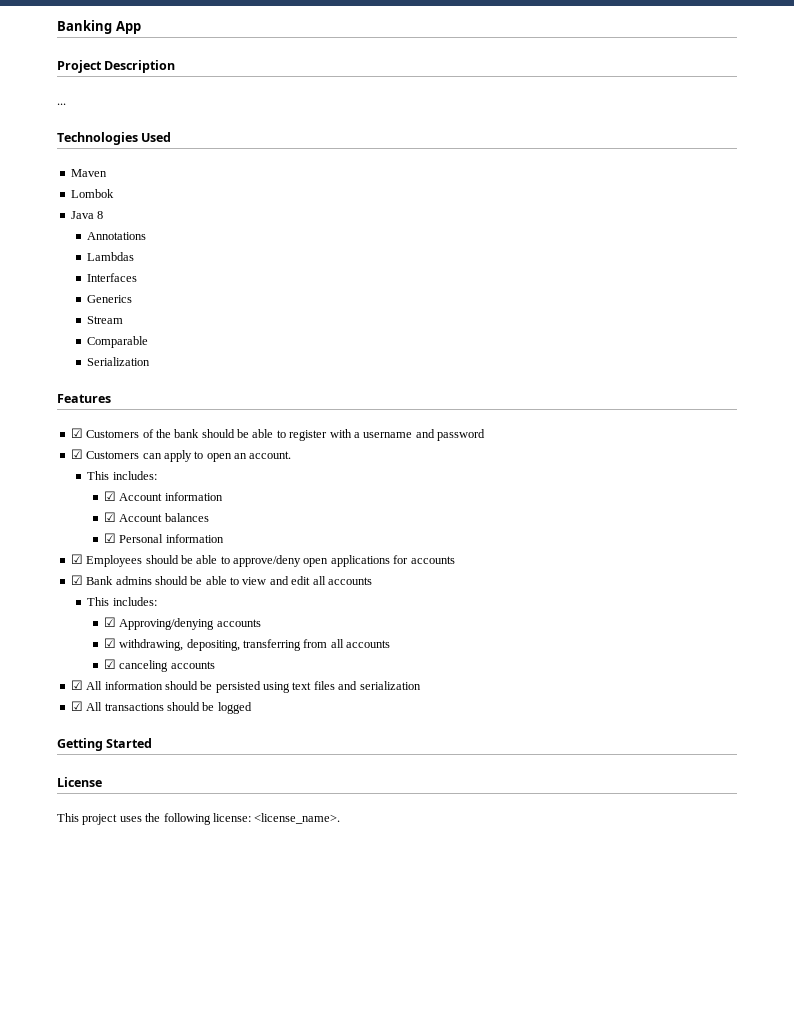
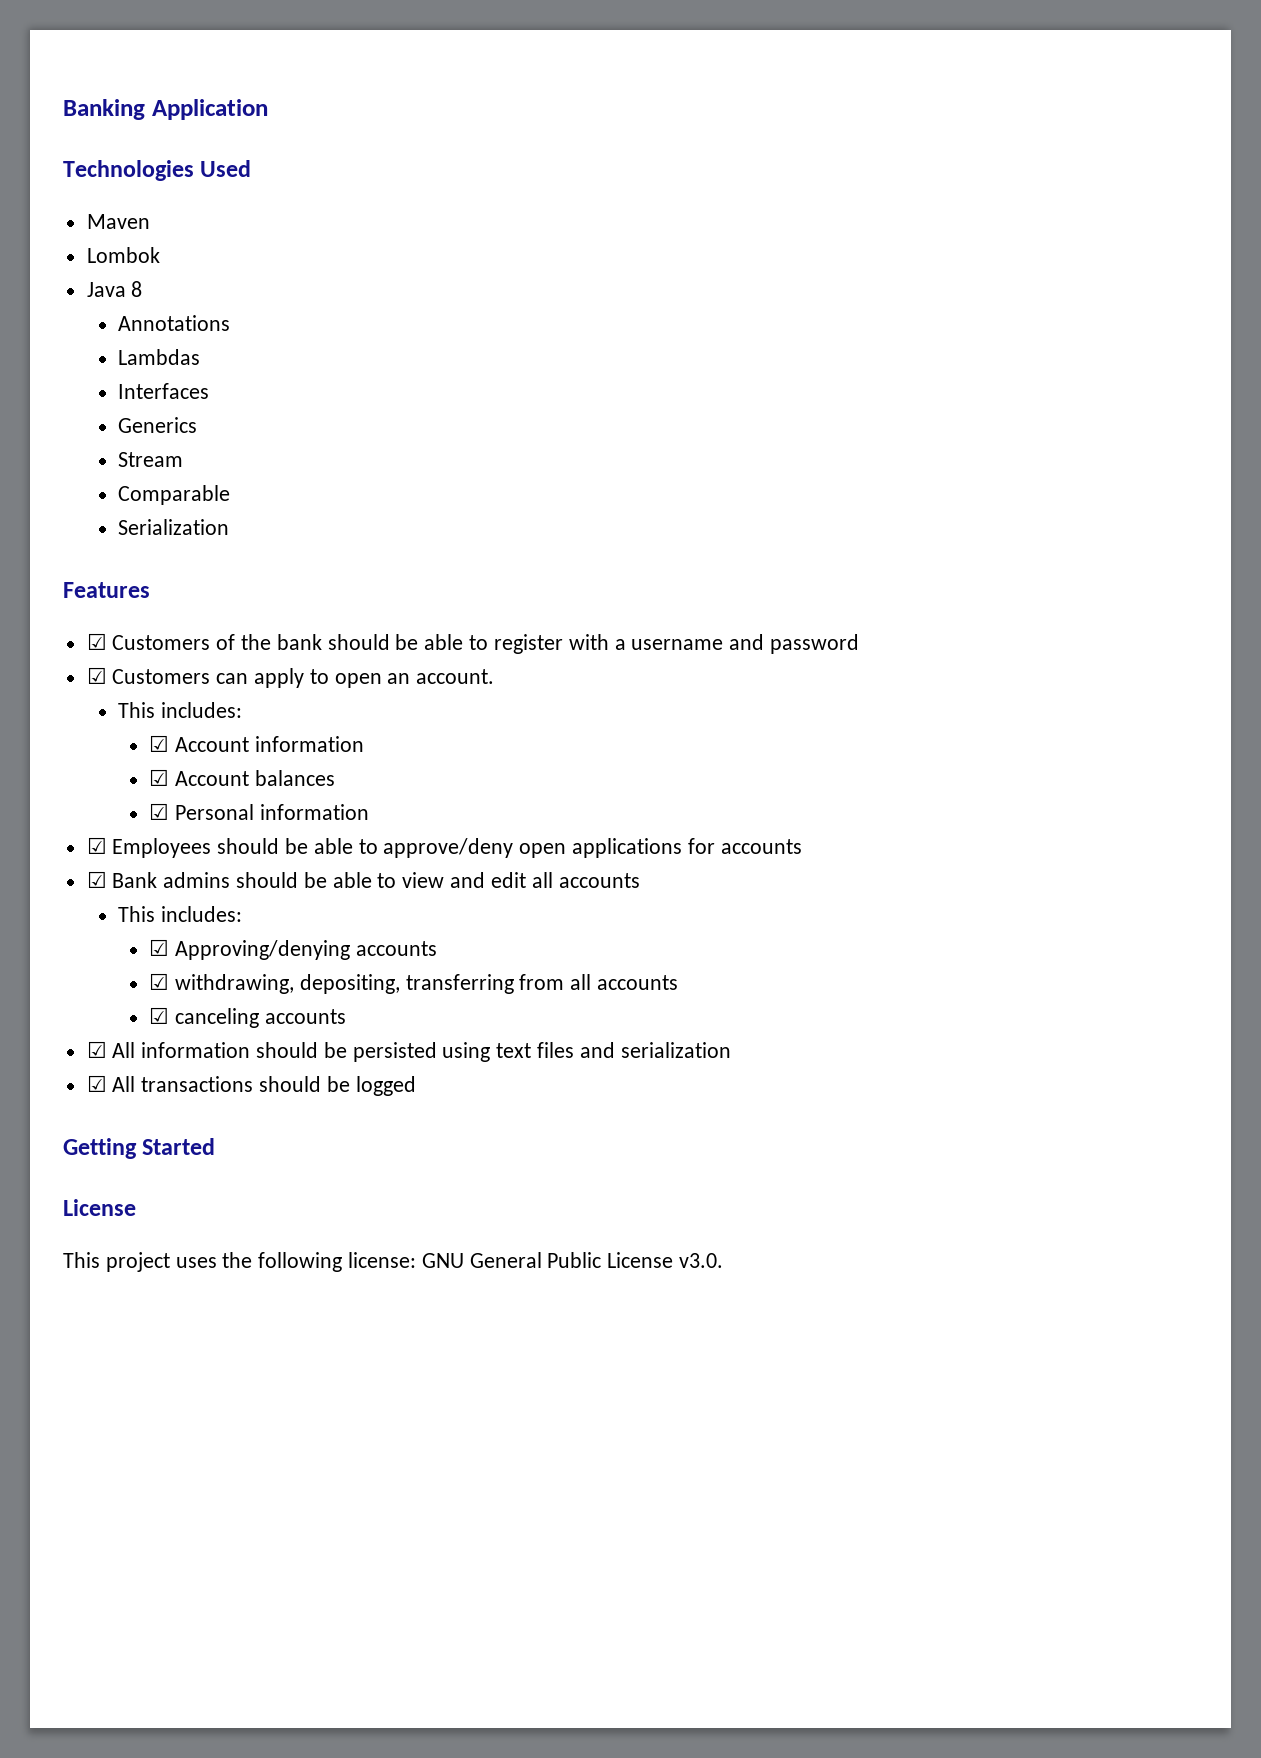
[115,21,141,34] [57,60,176,73] [57,103,66,105] App // Project Description // ... -> [151,99,268,120] Application
[254,813,341,824] <license_name>. -> [421,1252,724,1268] GNU General Public License v3.0.

